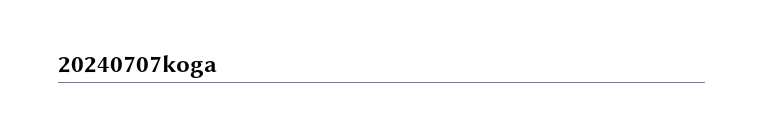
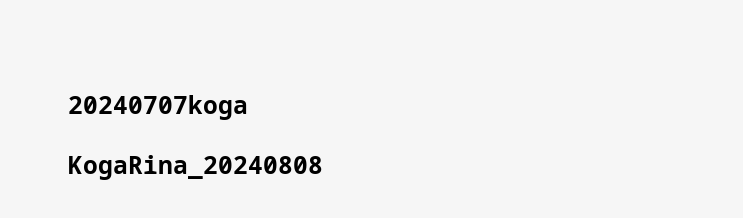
(217, 66) none -> [68,155,323,180] // KogaRina_20240808

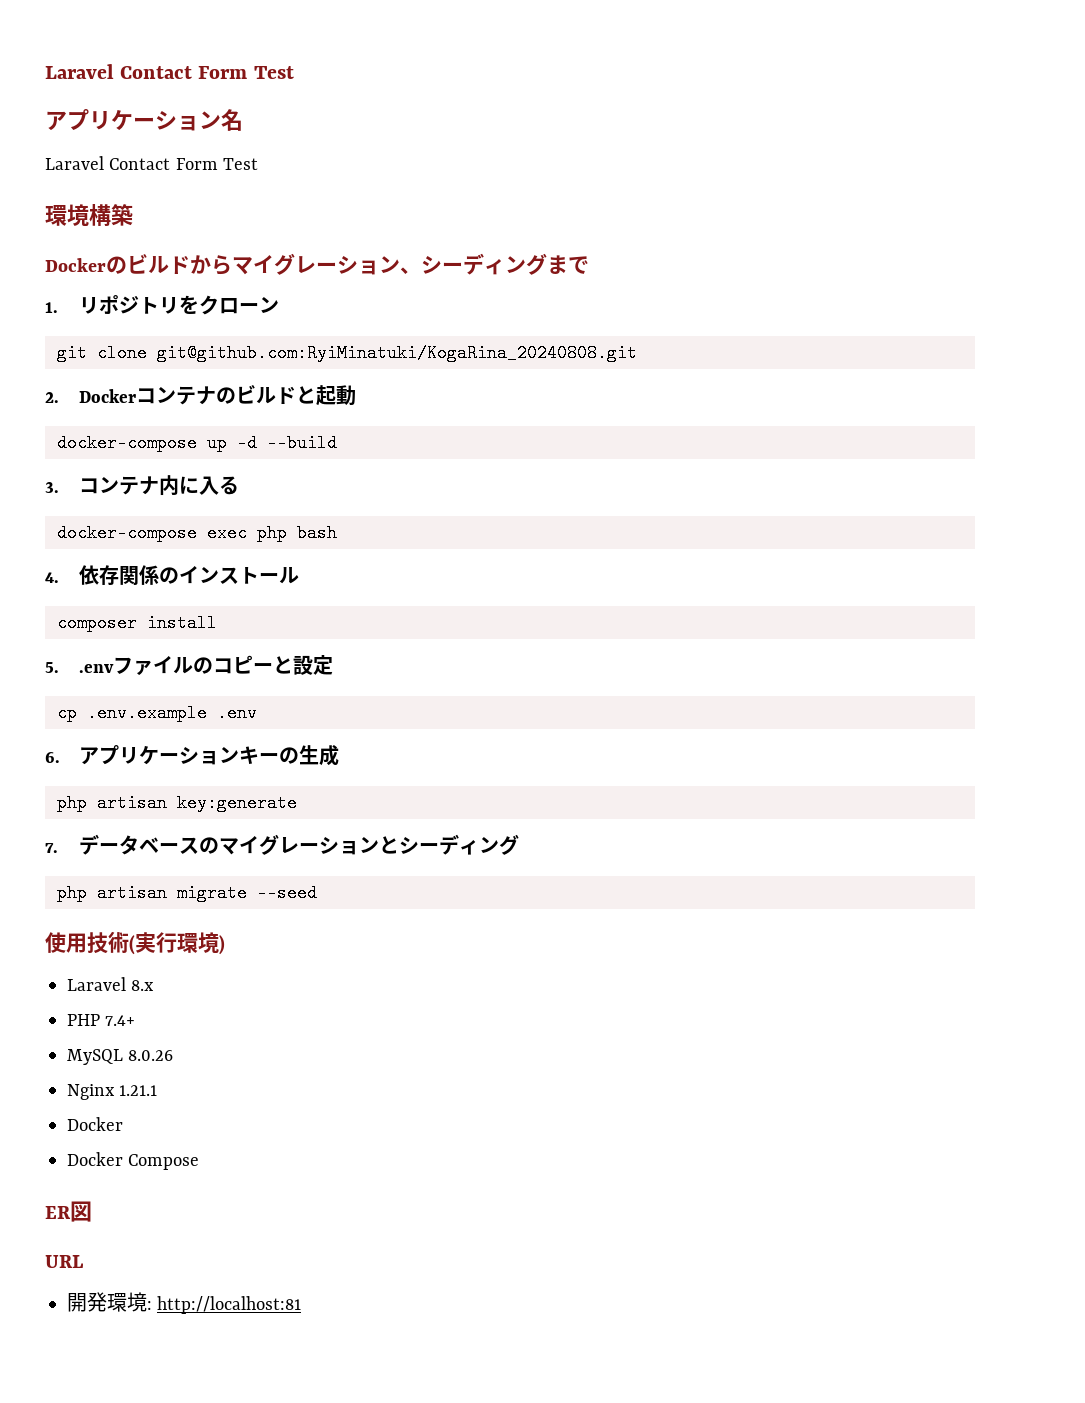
[68,95,248,120] [68,155,323,180] 20240707koga // KogaRina_20240808 -> [45,64,294,79] [45,109,243,131] [45,156,259,170] [45,204,133,226] [45,253,589,275] [45,295,279,315] [57,344,637,362] [45,385,356,406] [57,434,337,452] [45,475,239,496] [57,524,337,542] [45,565,299,585] [57,614,217,632] [45,655,333,676] [57,704,257,722] [45,744,339,766] [57,794,297,812] [45,834,519,855] [57,884,317,902] [45,931,225,955] [67,977,155,991] [67,1014,136,1026] [67,1049,174,1065] [67,1084,158,1100] [67,1117,123,1131] [67,1152,200,1170] [45,1201,92,1222] [45,1255,83,1268] [67,1292,302,1314] Laravel Contact Form Test // アプリケーション名 // Laravel Contact Form Test // 環境構築 // Dockerのビルドからマイグレーション、シーディングまで // 1.リポジトリをクローン // git clone git@github.com:RyiMinatuki/KogaRina_20240808.git // 2. Dockerコンテナのビルドと起動 // docker-compose up -d --build // 3.コンテナ内に入る // docker-compose exec php bash // 4.依存関係のインストール // composer install // 5. .envファイルのコピーと設定 // cp .env.example .env // 6.アプリケーションキーの生成 // php artisan key:generate // 7.データベースのマイグレーションとシーディング // php artisan migrate --seed // 使用技術(実行環境) // Laravel 8.x // PHP 7.4+ // MySQL 8.0.26 // Nginx 1.21.1 // Docker // Docker Compose // ER図 // URL // 開発環境: http://localhost:81

